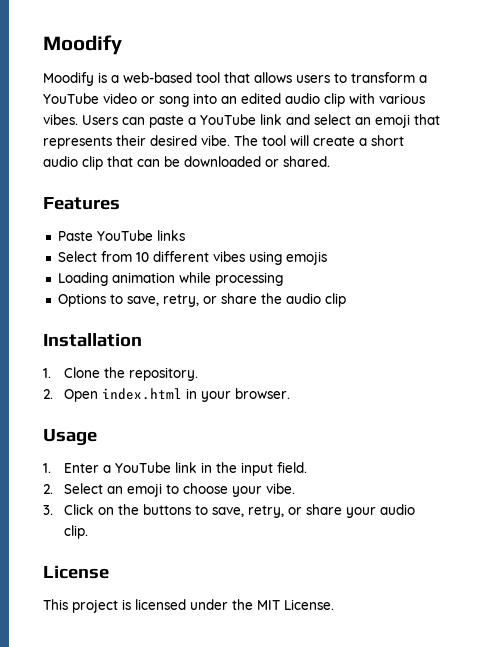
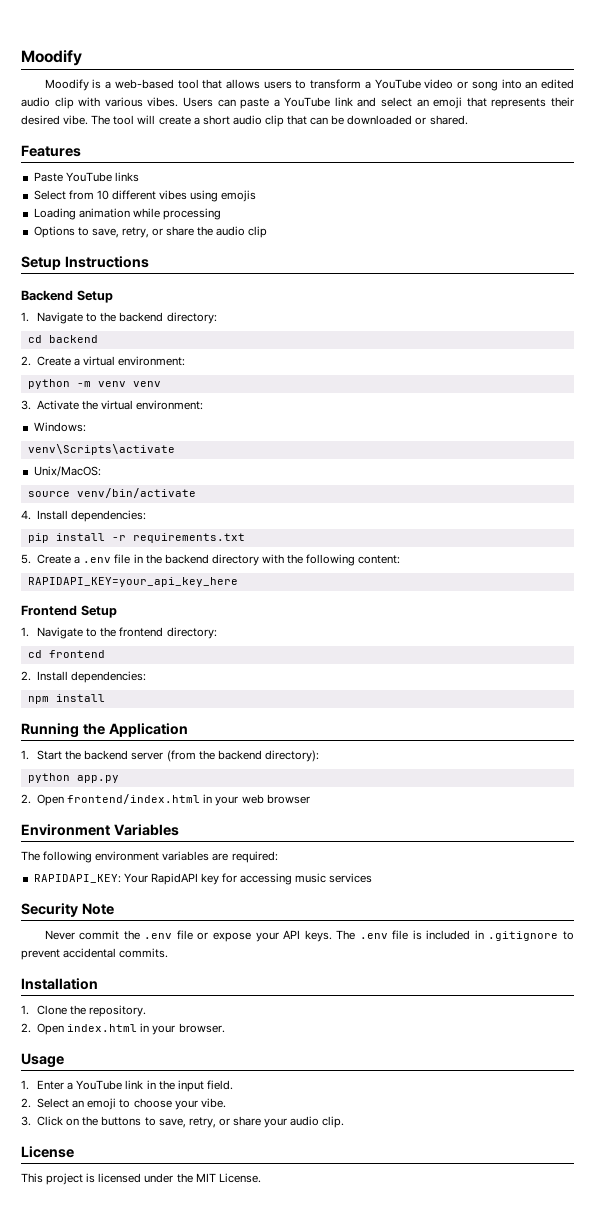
(346, 300) none -> [21,256,149,270] [21,290,113,303] [21,312,217,324] [27,335,98,343] [21,356,186,366] [27,379,161,389] [21,400,204,410] [33,422,86,432] [27,444,175,455] [33,466,101,477] [27,488,196,498] [21,510,147,522] [27,533,245,543] [21,554,401,566] [27,577,238,587] [21,605,117,618] [21,627,217,639] [27,650,105,658] [21,671,147,683] [27,694,105,704] [21,723,188,738] [21,750,319,762] [27,773,119,783] [21,794,310,806] [21,824,179,836] [21,851,278,863] [33,873,373,885] [21,903,114,917] [44,930,575,942] [21,948,169,960] // Setup Instructions // Backend Setup // 1. Navigate to the backend directory: // cd backend // 2. Create a virtual environment: // python -m venv venv // 3. Activate the virtual environment: // Windows: // venv\Scripts\activate // Unix/MacOS: // source venv/bin/activate // 4. Install dependencies: // pip install -r requirements.txt // 5. Create a .env file in the backend directory with the following content: // RAPIDAPI_KEY=your_api_key_here // Frontend Setup // 1. Navigate to the frontend directory: // cd frontend // 2. Install dependencies: // npm install // Running the Application // 1. Start the backend server (from the backend directory): // python app.py // 2. Open frontend/index.html in your web browser // Environment Variables // The following environment variables are required: // RAPIDAPI_KEY: Your RapidAPI key for accessing music services // Security Note // Never commit the .env file or expose your API keys. The .env file is included in .gitignore to prevent accidental commits.

